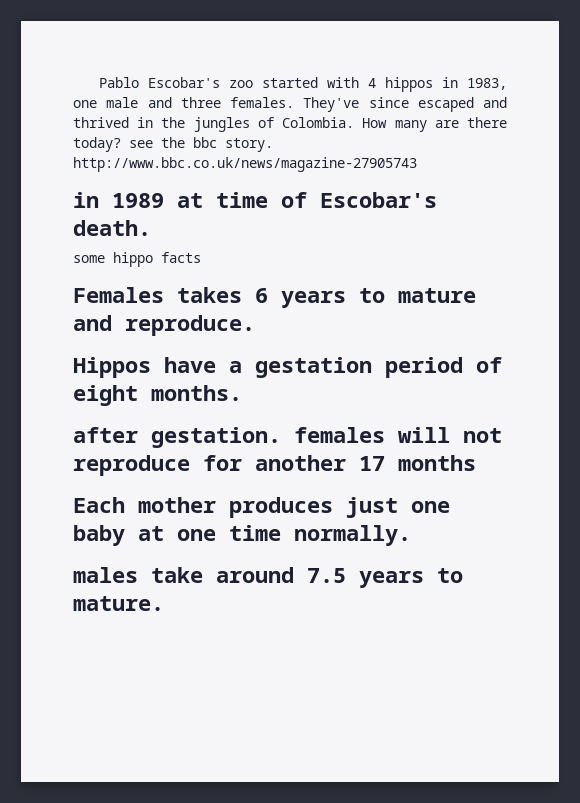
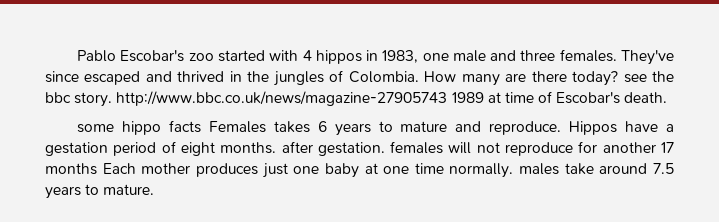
[73,192,99,208] // in -> (448, 98) none
(201, 257) // -> (201, 126) none
(255, 325) // -> (562, 128) none
(242, 393) // -> (277, 148) none
(476, 463) // -> (97, 169) none
(411, 535) // -> (514, 170) none

